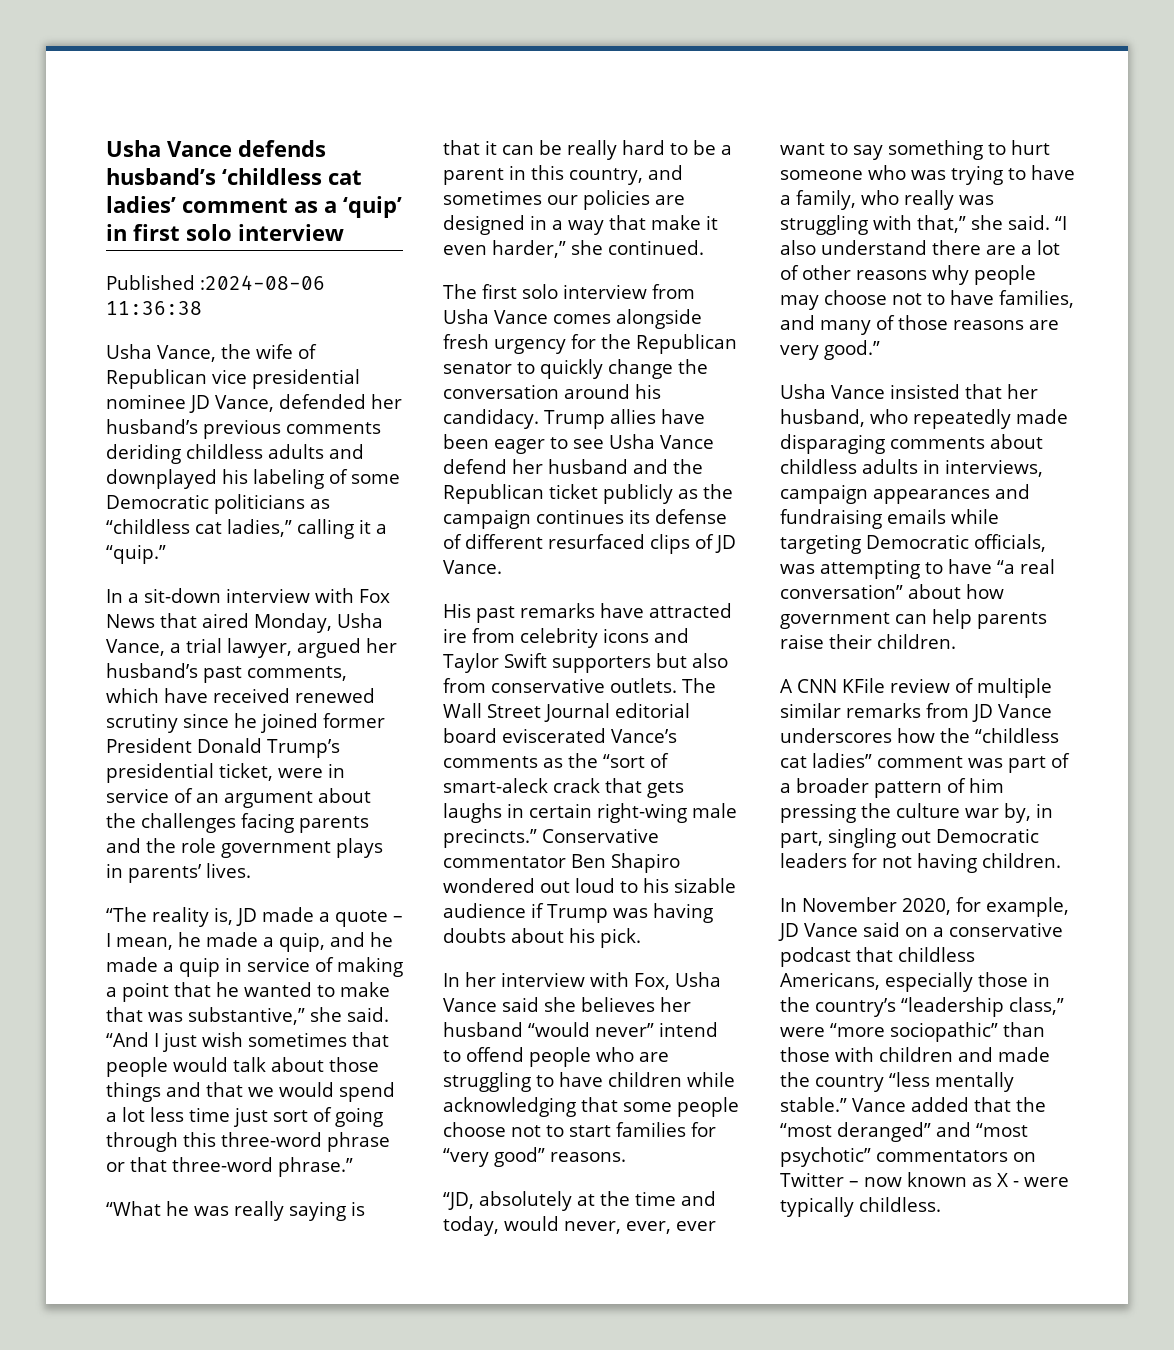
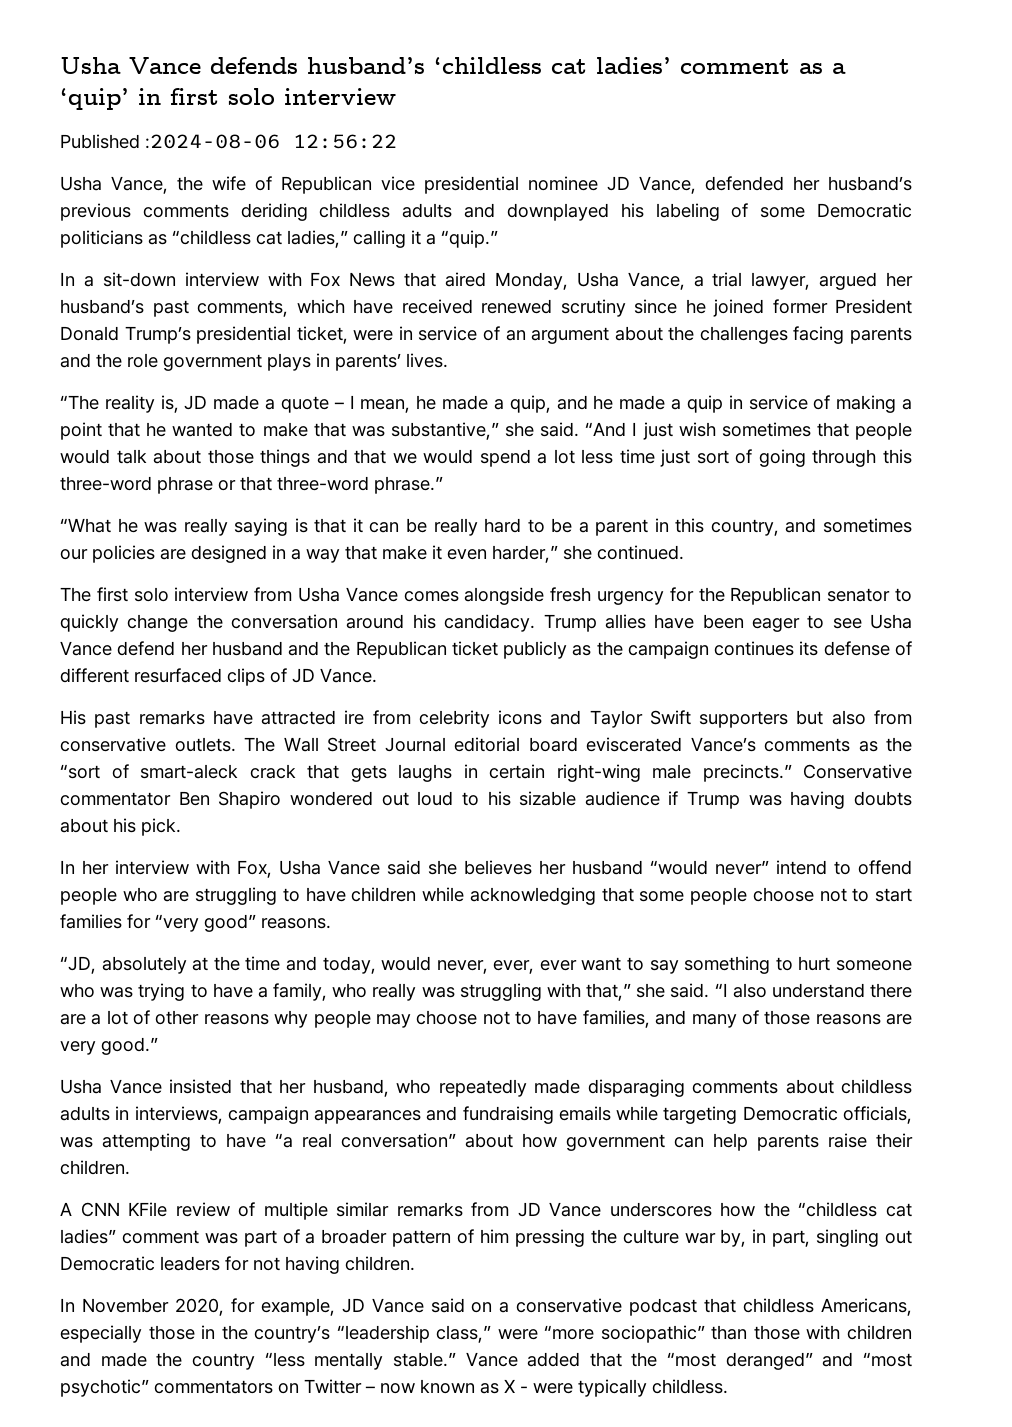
[106,301,202,315] 11:36:38 -> [293,134,397,149] 12:56:22

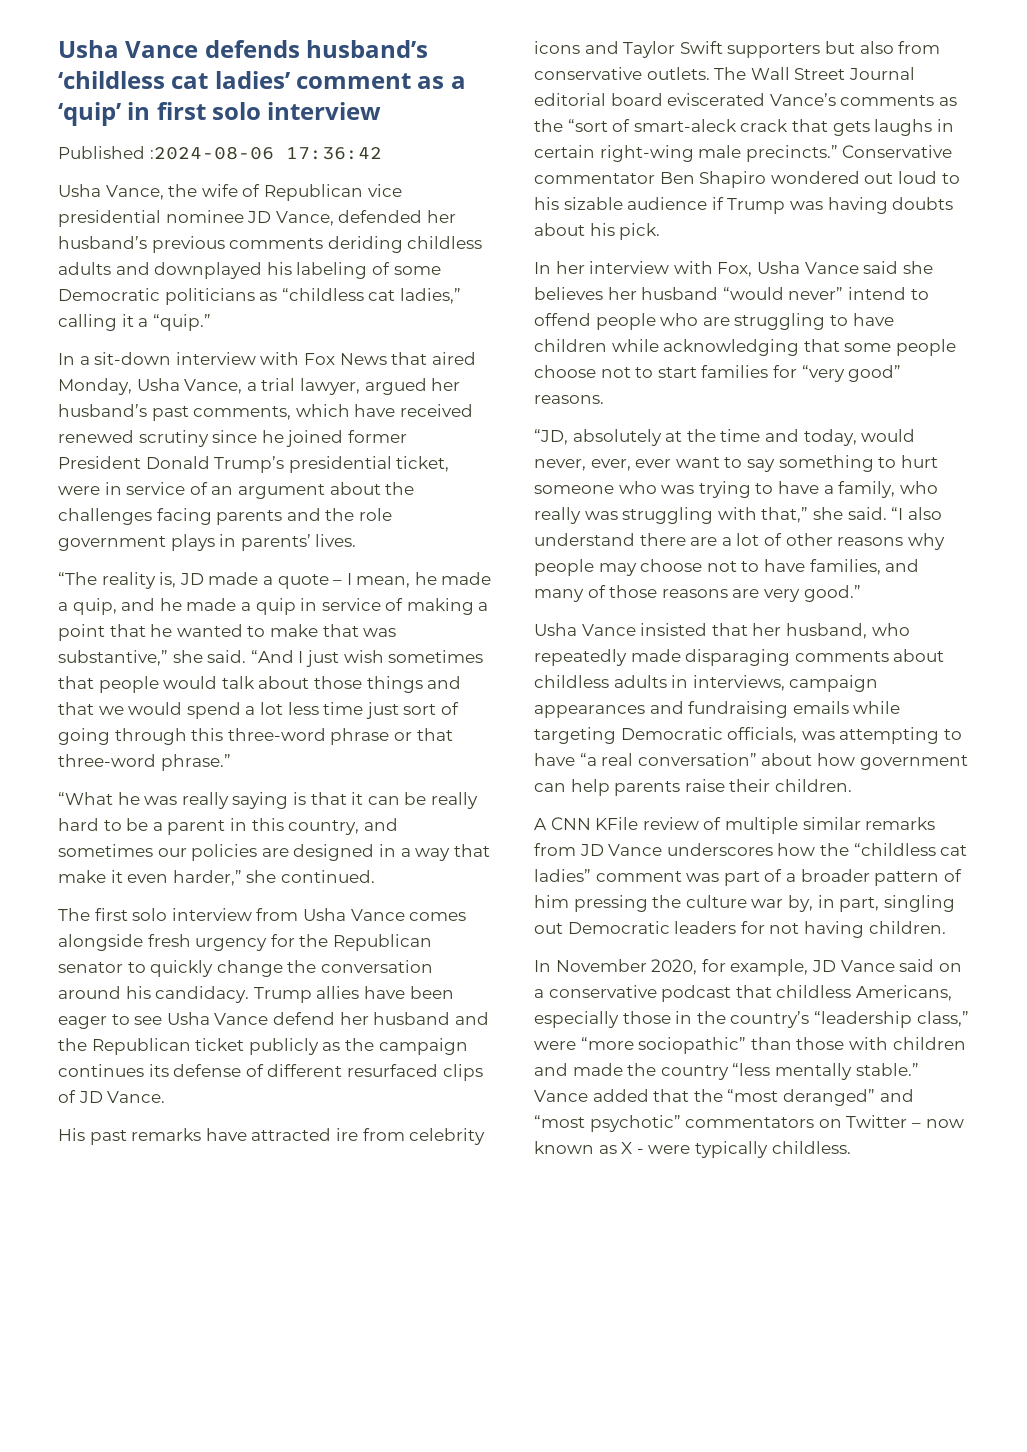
[293,134,397,149] 12:56:22 -> [285,147,382,160] 17:36:42

